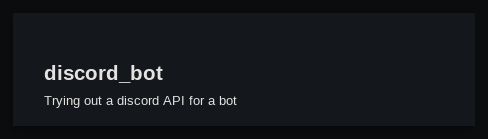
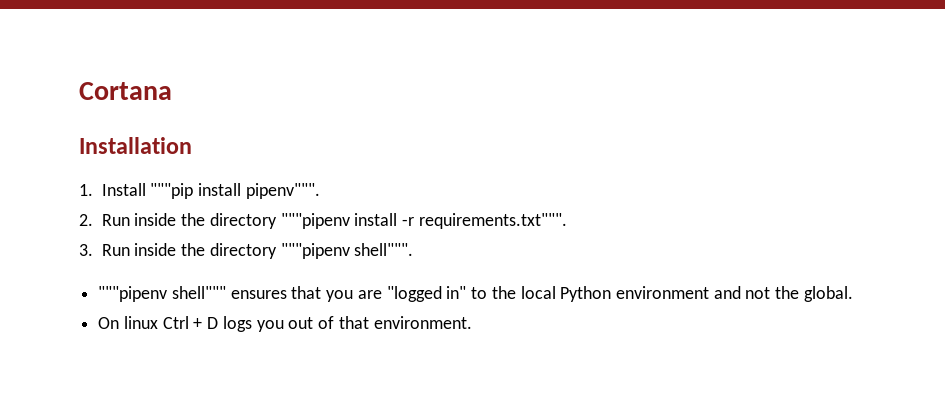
[44,65,163,83] [44,96,237,108] discord_bot // Trying out a discord API for a bot -> [79,82,172,100] [79,137,192,154] [79,183,320,199] [79,213,567,229] [79,243,414,259] [98,286,853,302] [98,316,472,332] Cortana // Installation // 1. Install """pip install pipenv""". // 2. Run inside the directory """pipenv install -r requirements.txt""". // 3. Run inside the directory """pipenv shell""". // """pipenv shell""" ensures that you are "logged in" to the local Python environment and not the global. // On linux Ctrl + D logs you out of that environment.

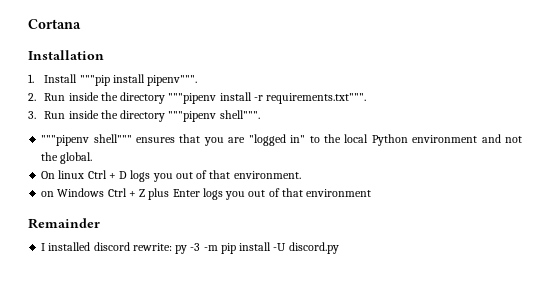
(472, 322) none -> [41,188,372,200] [28,218,100,229] [41,242,339,254] // on Windows Ctrl + Z plus Enter logs you out of that environment // Remainder // I installed discord rewrite: py -3 -m pip install -U discord.py

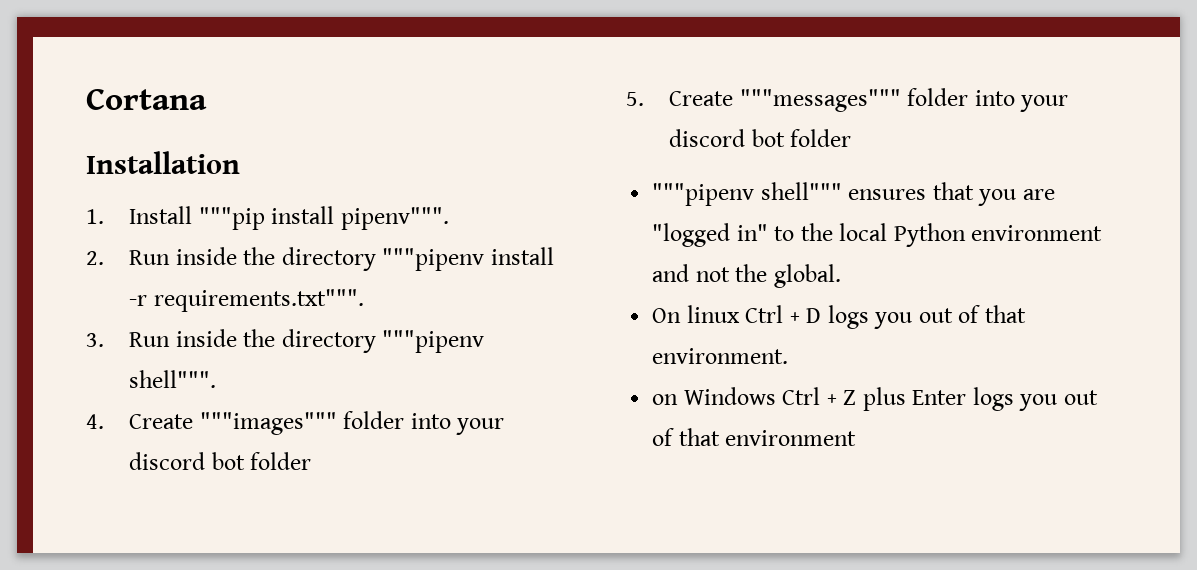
(260, 114) none -> [86,411,505,435] [129,452,312,470] [626,88,1069,112] [669,129,852,147] // 4. Create """images""" folder into your discord bot folder // 5. Create """messages""" folder into your discord bot folder
[28,218,100,229] [41,242,339,254] // Remainder // I installed discord rewrite: py -3 -m pip install -U discord.py -> (857, 438) none

